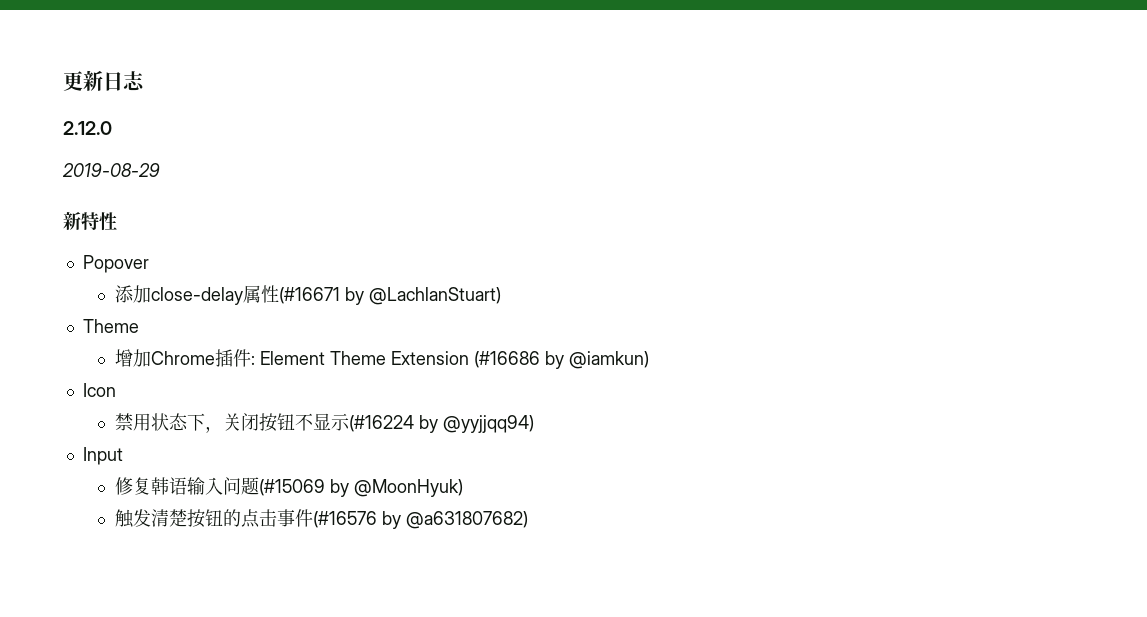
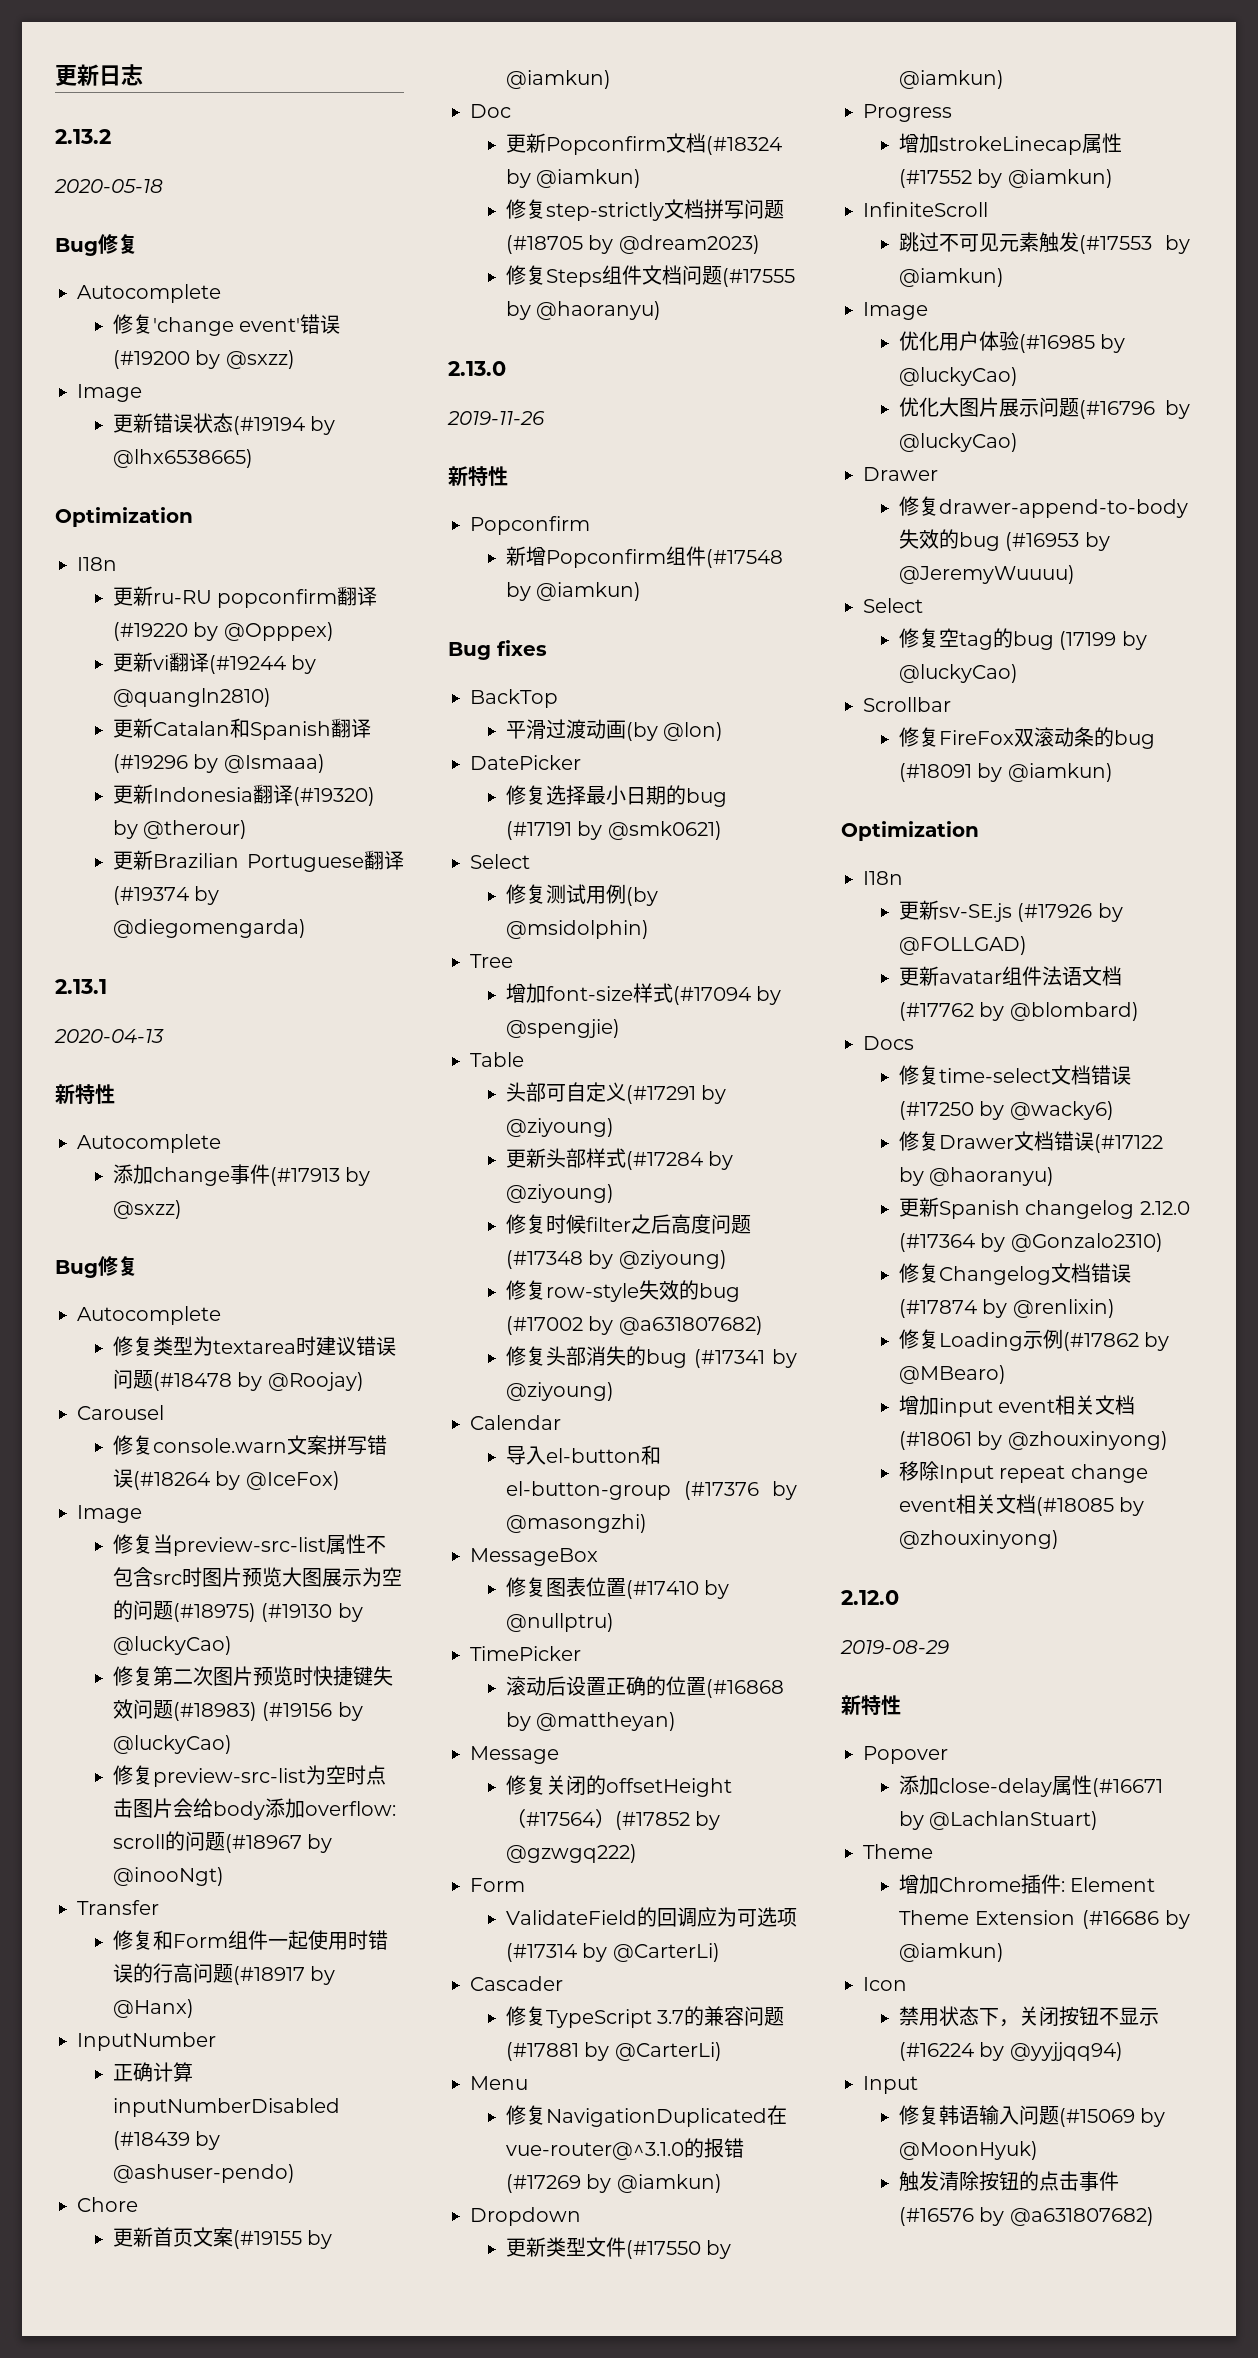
(145, 81) none -> [55,129,111,144] [54,179,163,193] [55,234,138,256] [77,284,221,303] [112,314,341,336] [112,350,295,369] [77,384,142,402] [112,413,336,435] [112,449,253,468] [55,507,193,527] [77,557,117,571] [112,586,378,608] [112,622,334,641] [112,652,317,674] [112,688,271,707] [112,718,371,740] [112,754,325,773] [112,784,375,806] [112,820,248,839] [112,850,405,872] [112,886,220,905] [112,919,306,938] [55,979,107,994] [54,1029,164,1043] [55,1084,115,1105] [77,1134,221,1153] [112,1164,371,1186] [112,1200,182,1219] [55,1256,138,1278] [77,1306,221,1325] [112,1336,396,1356] [112,1369,364,1391] [77,1405,164,1420] [112,1435,387,1455] [112,1469,340,1490] [77,1505,142,1523] [112,1534,386,1556] [112,1567,402,1587] [112,1600,363,1622] [112,1636,232,1655] [112,1666,393,1686] [112,1699,363,1721] [112,1735,232,1754] [112,1765,386,1787] [112,1798,396,1820] [112,1831,333,1853] [112,1867,224,1886] [77,1900,159,1915] [112,1930,388,1950] [112,1963,336,1985] [112,1999,194,2018] [77,2032,216,2051] [112,2062,193,2082] [112,2098,340,2117] [112,2131,221,2150] [112,2164,295,2183] [77,2197,138,2212] [112,2227,333,2249] [505,70,611,89] [470,104,511,118] [505,133,782,155] [505,169,642,188] [505,199,784,221] [505,235,760,254] [505,265,795,287] [505,301,662,320] [448,361,506,376] [447,411,545,425] [448,466,508,487] [470,516,590,535] [505,546,783,568] [505,582,642,601] [448,640,547,660] [470,689,558,708] [505,719,724,741] [470,755,581,770] [505,785,727,807] [505,821,722,840] [470,854,530,869] [505,884,658,906] [505,920,649,939] [470,954,513,968] [505,983,782,1005] [505,1019,620,1038] [470,1052,524,1067] [505,1082,727,1104] [505,1118,614,1137] [505,1148,734,1170] [505,1184,614,1203] [505,1214,751,1234] [505,1250,727,1269] [505,1280,740,1302] [505,1316,763,1335] [505,1346,797,1368] [505,1382,614,1401] [470,1415,561,1430] [505,1445,661,1465] [505,1481,797,1500] [505,1514,647,1533] [470,1548,598,1566] [505,1577,730,1599] [505,1613,614,1632] [470,1646,581,1661] [505,1676,784,1698] [505,1712,677,1731] [470,1746,559,1764] [505,1775,732,1797] [505,1808,721,1830] [505,1844,637,1863] [470,1878,525,1892] [505,1907,797,1927] [505,1943,720,1962] [470,1976,563,1991] [505,2006,785,2028] [505,2042,722,2061] [470,2076,528,2090] [505,2105,787,2127] [505,2138,744,2160] [505,2174,722,2193] [470,2207,581,2226] [505,2237,732,2259] [898,70,1004,89] [863,104,952,122] [898,133,1122,155] [898,169,1113,188] [863,202,988,217] [898,232,1190,254] [898,268,1004,287] [863,302,928,320] [898,331,1126,353] [898,367,1018,386] [898,397,1190,419] [898,433,1018,452] [863,467,938,481] [898,496,1188,518] [898,529,1110,551] [898,565,1075,584] [863,598,923,613] [898,628,1147,650] [898,664,1018,683] [863,697,951,712] [898,727,1155,749] [898,763,1113,782] [841,821,979,841] [863,871,903,885] [898,900,1123,922] [898,936,1027,955] [898,966,1122,986] [898,1002,1139,1021] [863,1036,914,1050] [898,1065,1131,1085] [898,1101,1114,1120] [898,1131,1163,1153] [898,1167,1055,1186] [898,1197,1190,1219] [898,1233,1163,1252] [898,1263,1131,1285] [898,1299,1115,1318] [898,1329,1170,1351] [898,1365,1006,1384] [898,1395,1136,1417] [898,1431,1168,1450] [898,1461,1148,1483] [898,1494,1145,1516] [898,1530,1059,1549] // 2.13.2 // 2020-05-18 // Bug修复 // Autocomplete // 修复'change event'错误(#19200 by @sxzz) // Image // 更新错误状态(#19194 by @lhx6538665) // Optimization // I18n // 更新ru-RU popconfirm翻译(#19220 by @Opppex) // 更新vi翻译(#19244 by @quangln2810) // 更新Catalan和Spanish翻译(#19296 by @Ismaaa) // 更新Indonesia翻译(#19320) by @therour) // 更新Brazilian Portuguese翻译(#19374 by @diegomengarda) // 2.13.1 // 2020-04-13 // 新特性 // Autocomplete // 添加change事件(#17913 by @sxzz) // Bug修复 // Autocomplete // 修复类型为textarea时建议错误问题(#18478 by @Roojay) // Carousel // 修复console.warn文案拼写错误(#18264 by @IceFox) // Image // 修复当preview-src-list属性不包含src时图片预览大图展示为空的问题(#18975) (#19130 by @luckyCao) // 修复第二次图片预览时快捷键失效问题(#18983) (#19156 by @luckyCao) // 修复preview-src-list为空时点击图片会给body添加overflow: scroll的问题(#18967 by @inooNgt) // Transfer // 修复和Form组件一起使用时错误的行高问题(#18917 by @Hanx) // InputNumber // 正确计算inputNumberDisabled (#18439 by @ashuser-pendo) // Chore // 更新首页文案(#19155 by @iamkun) // Doc // 更新Popconfirm文档(#18324 by @iamkun) // 修复step-strictly文档拼写问题(#18705 by @dream2023) // 修复Steps组件文档问题(#17555 by @haoranyu) // 2.13.0 // 2019-11-26 // 新特性 // Popconfirm // 新增Popconfirm组件(#17548 by @iamkun) // Bug fixes // BackTop // 平滑过渡动画(by @lon) // DatePicker // 修复选择最小日期的bug (#17191 by @smk0621) // Select // 修复测试用例(by @msidolphin) // Tree // 增加font-size样式(#17094 by @spengjie) // Table // 头部可自定义(#17291 by @ziyoung) // 更新头部样式(#17284 by @ziyoung) // 修复时候filter之后高度问题(#17348 by @ziyoung) // 修复row-style失效的bug (#17002 by @a631807682) // 修复头部消失的bug (#17341 by @ziyoung) // Calendar // 导入el-button和el-button-group (#17376 by @masongzhi) // MessageBox // 修复图表位置(#17410 by @nullptru) // TimePicker // 滚动后设置正确的位置(#16868 by @mattheyan) // Message // 修复关闭的offsetHeight（#17564）(#17852 by @gzwgq222) // Form // ValidateField的回调应为可选项(#17314 by @CarterLi) // Cascader // 修复TypeScript 3.7的兼容问题(#17881 by @CarterLi) // Menu // 修复NavigationDuplicated在vue-router@^3.1.0的报错(#17269 by @iamkun) // Dropdown // 更新类型文件(#17550 by @iamkun) // Progress // 增加strokeLinecap属性(#17552 by @iamkun) // InfiniteScroll // 跳过不可见元素触发(#17553 by @iamkun) // Image // 优化用户体验(#16985 by @luckyCao) // 优化大图片展示问题(#16796 by @luckyCao) // Drawer // 修复drawer-append-to-body失效的bug (#16953 by @JeremyWuuuu) // Select // 修复空tag的bug (17199 by @luckyCao) // Scrollbar // 修复FireFox双滚动条的bug (#18091 by @iamkun) // Optimization // I18n // 更新sv-SE.js (#17926 by @FOLLGAD) // 更新avatar组件法语文档(#17762 by @blombard) // Docs // 修复time-select文档错误(#17250 by @wacky6) // 修复Drawer文档错误(#17122 by @haoranyu) // 更新Spanish changelog 2.12.0 (#17364 by @Gonzalo2310) // 修复Changelog文档错误(#17874 by @renlixin) // 修复Loading示例(#17862 by @MBearo) // 增加input event相关文档(#18061 by @zhouxinyong) // 移除Input repeat change event相关文档(#18085 by @zhouxinyong)
[168,509,187,527] 楚 -> [958,2171,979,2191] 除

